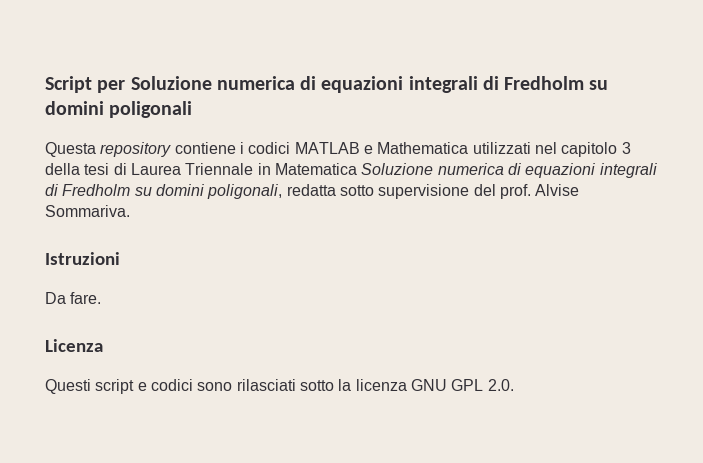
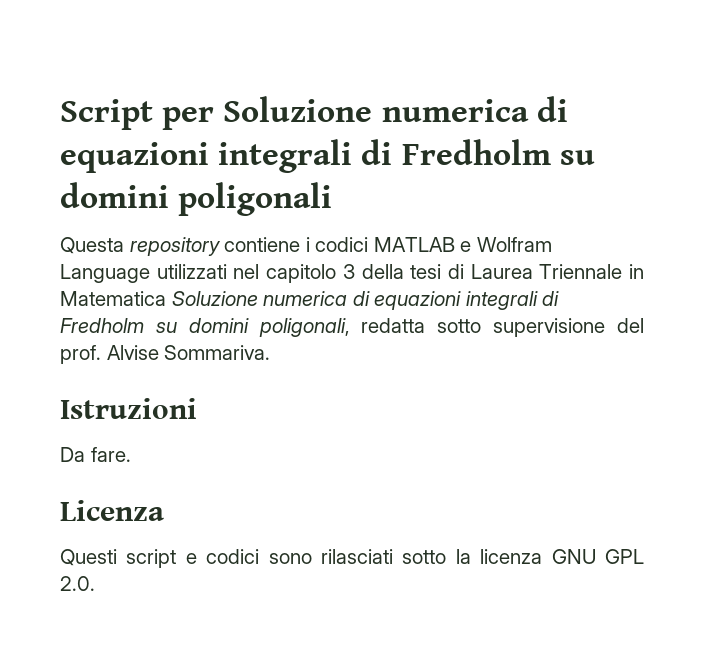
[377,142,469,154] Mathematica -> [476,237,552,252] [60,264,150,283] Wolfram Language

